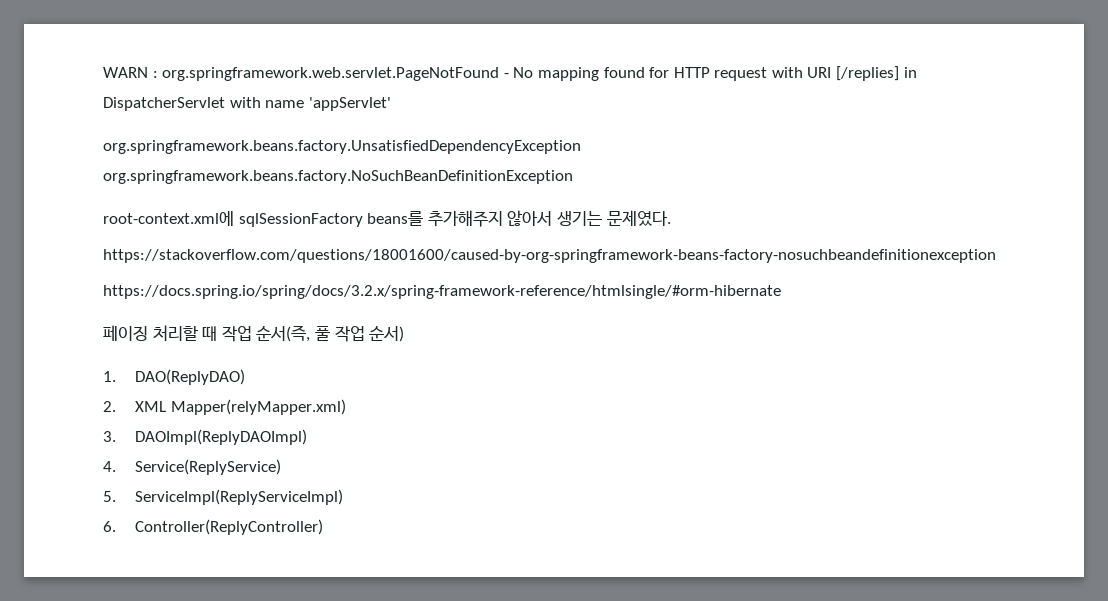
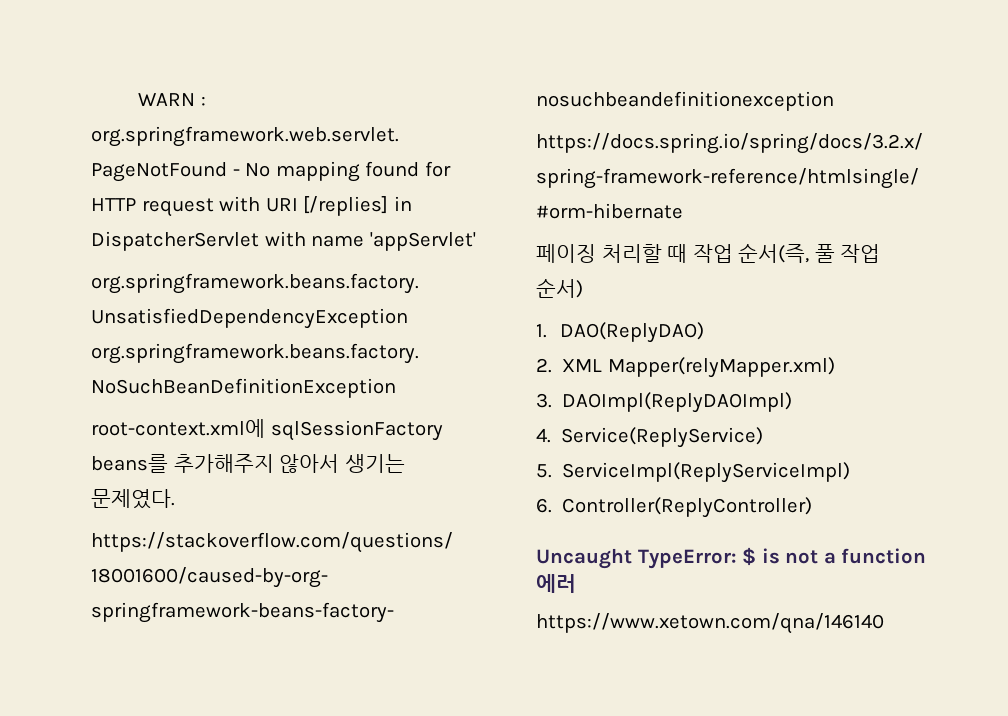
(324, 527) none -> [536,547,927,569] [536,574,576,593] [536,613,884,634] // Uncaught TypeError: $ is not a function 에러 // https://www.xetown.com/qna/146140

